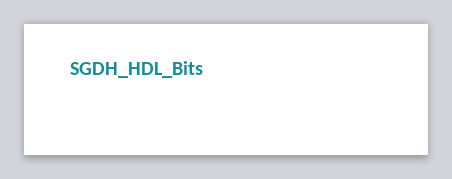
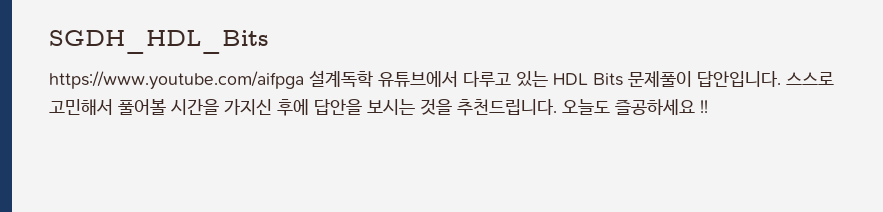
(203, 69) none -> [49,70,834,90] [49,99,708,116] // https://www.youtube.com/aifpga 설계독학 유튜브에서 다루고 있는 HDL Bits 문제풀이 답안입니다. 스스로 고민해서 풀어볼 시간을 가지신 후에 답안을 보시는 것을 추천드립니다. 오늘도 즐공하세요 !!

